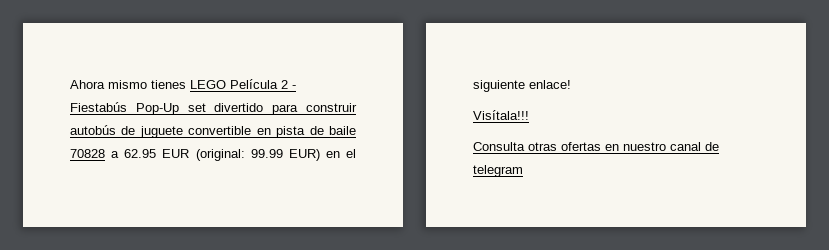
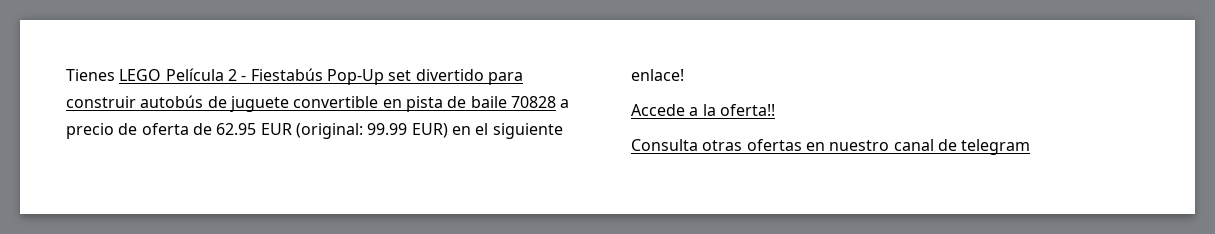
[70,80,186,89] Ahora mismo tienes -> [66,69,115,81] Tienes
(120, 154) none -> [66,123,212,139] precio de oferta de
[473,110,529,120] Visítala!!! -> [631,104,775,116] Accede a la oferta!!

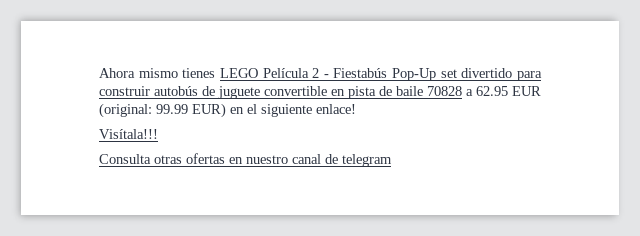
[66,69,115,81] Tienes -> [99,68,216,78] Ahora mismo tienes
[66,123,212,139] precio de oferta de -> (473, 92) none
[631,104,775,116] Accede a la oferta!! -> [99,129,158,139] Visítala!!!

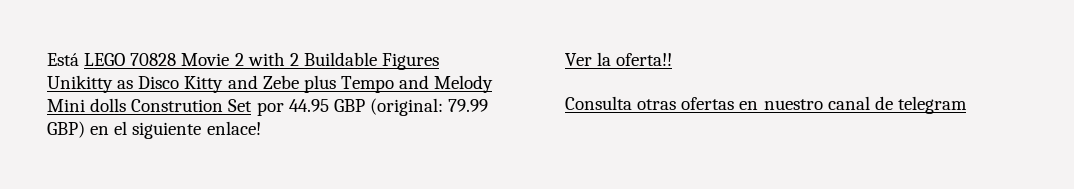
[99,68,542,81] [99,86,541,99] [99,103,226,118] Ahora mismo tienes LEGO Película 2 - Fiestabús Pop-Up set divertido para construir autobús de juguete convertible en pista de baile 70828 a 62.95 EUR (original: 99.99 EUR) -> [47,52,440,70] [47,75,494,93] [47,98,489,116] [47,121,85,138] Está LEGO 70828 Movie 2 with 2 Buildable Figures Unikitty as Disco Kitty and Zebe plus Tempo and Melody Mini dolls Constrution Set por 44.95 GBP (original: 79.99 GBP)
[99,129,158,139] Visítala!!! -> [565,52,673,66] Ver la oferta!!

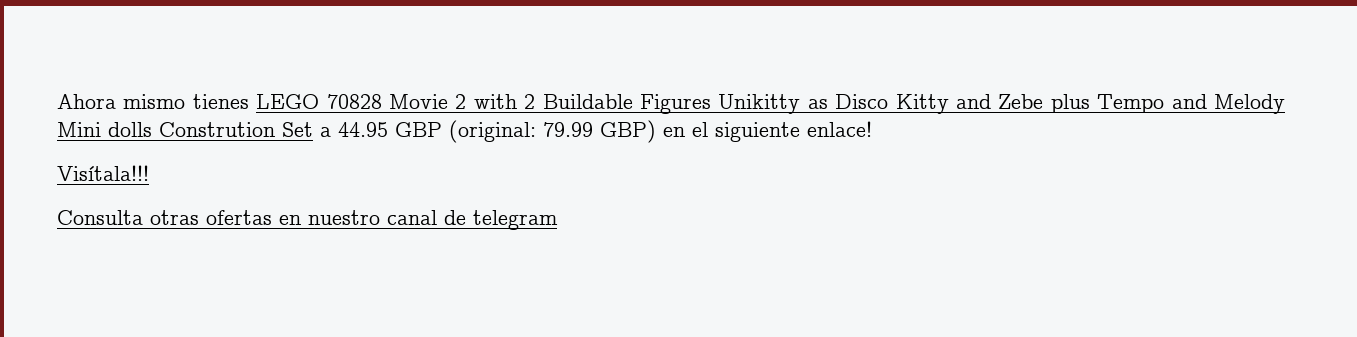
[47,53,79,66] Está -> [57,94,249,109] Ahora mismo tienes
[256,102,284,116] por -> [320,127,331,137] a
[565,52,673,66] Ver la oferta!! -> [57,165,149,181] Visítala!!!

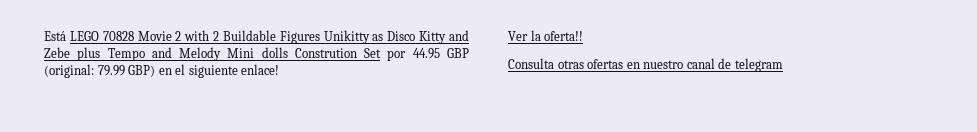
[57,94,249,109] Ahora mismo tienes -> [44,31,66,41] Está
[320,127,331,137] a -> [387,50,407,61] por
[57,165,149,181] Visítala!!! -> [508,30,584,41] Ver la oferta!!

